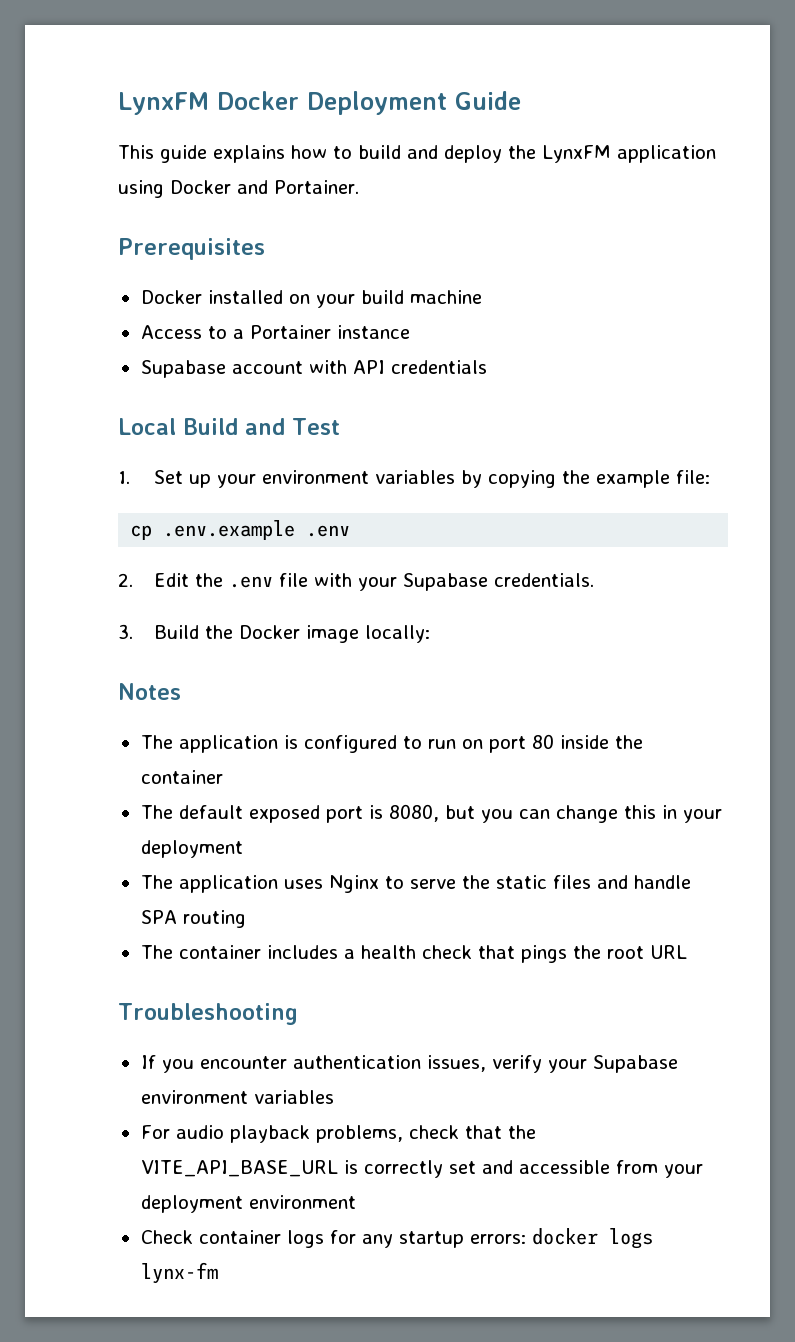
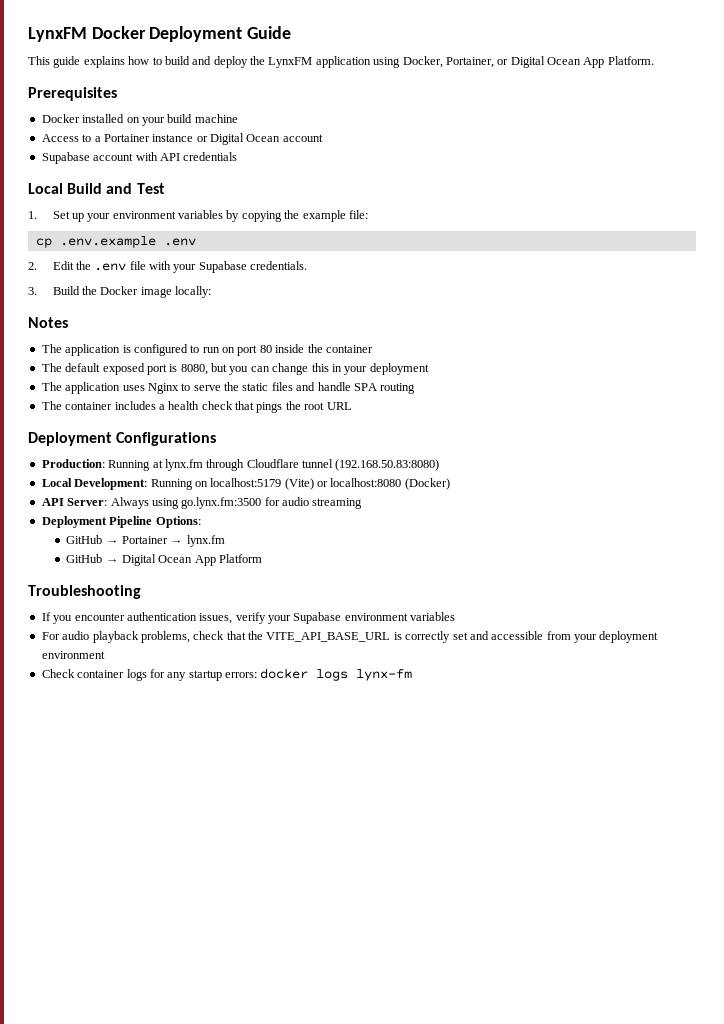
[170,180,359,194] Docker and Portainer. -> [402,56,654,68] Docker, Portainer, or Digital Ocean App Platform.
(410, 332) none -> [196,133,323,145] or Digital Ocean account
(687, 952) none -> [28,432,217,446] [41,459,440,471] [41,478,450,490] [41,497,363,509] [41,516,201,528] [66,535,225,547] [66,554,263,566] // Deployment Configurations // Production: Running at lynx.fm through Cloudflare tunnel (192.168.50.83:8080) // Local Development: Running on localhost:5179 (Vite) or localhost:8080 (Docker) // API Server: Always using go.lynx.fm:3500 for audio streaming // Deployment Pipeline Options: // GitHub → Portainer → lynx.fm // GitHub → Digital Ocean App Platform

